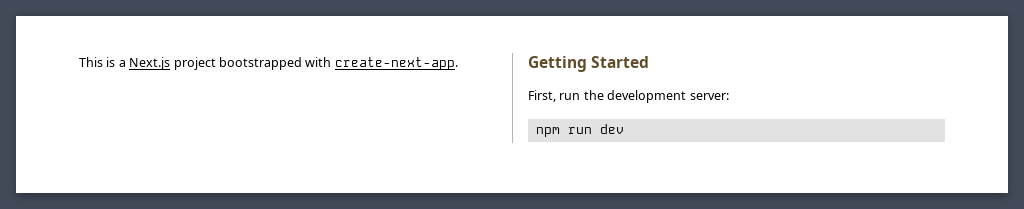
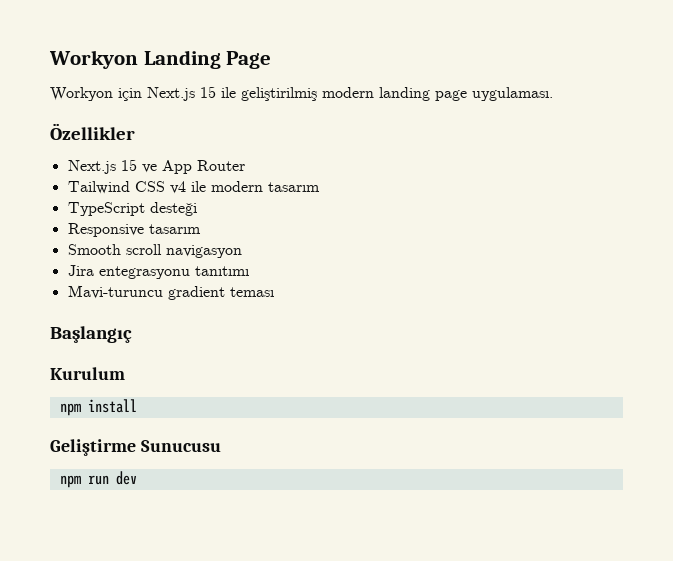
[79,57,458,70] [528,56,650,72] [528,90,729,103] This is a Next.js project bootstrapped with create-next-app. // Getting Started // First, run the development server: -> [49,50,272,69] [50,86,553,101] [50,123,135,140] [67,159,245,174] [67,181,320,194] [67,202,197,216] [67,223,201,237] [67,244,242,258] [67,265,249,279] [67,285,274,300] [50,326,132,343] [50,367,125,380] [59,399,137,416] [50,439,221,456] Workyon Landing Page // Workyon için Next.js 15 ile geliştirilmiş modern landing page uygulaması. // Özellikler // Next.js 15 ve App Router // Tailwind CSS v4 ile modern tasarım // TypeScript desteği // Responsive tasarım // Smooth scroll navigasyon // Jira entegrasyonu tanıtımı // Mavi-turuncu gradient teması // Başlangıç // Kurulum // npm install // Geliştirme Sunucusu

